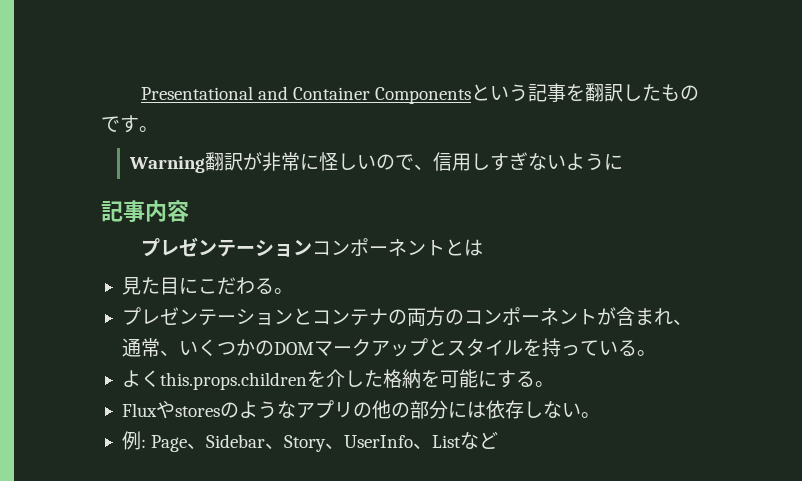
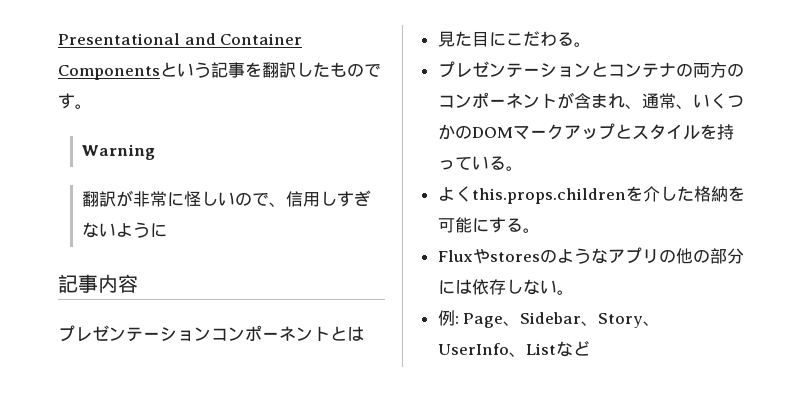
(206, 164) none -> (156, 152) //

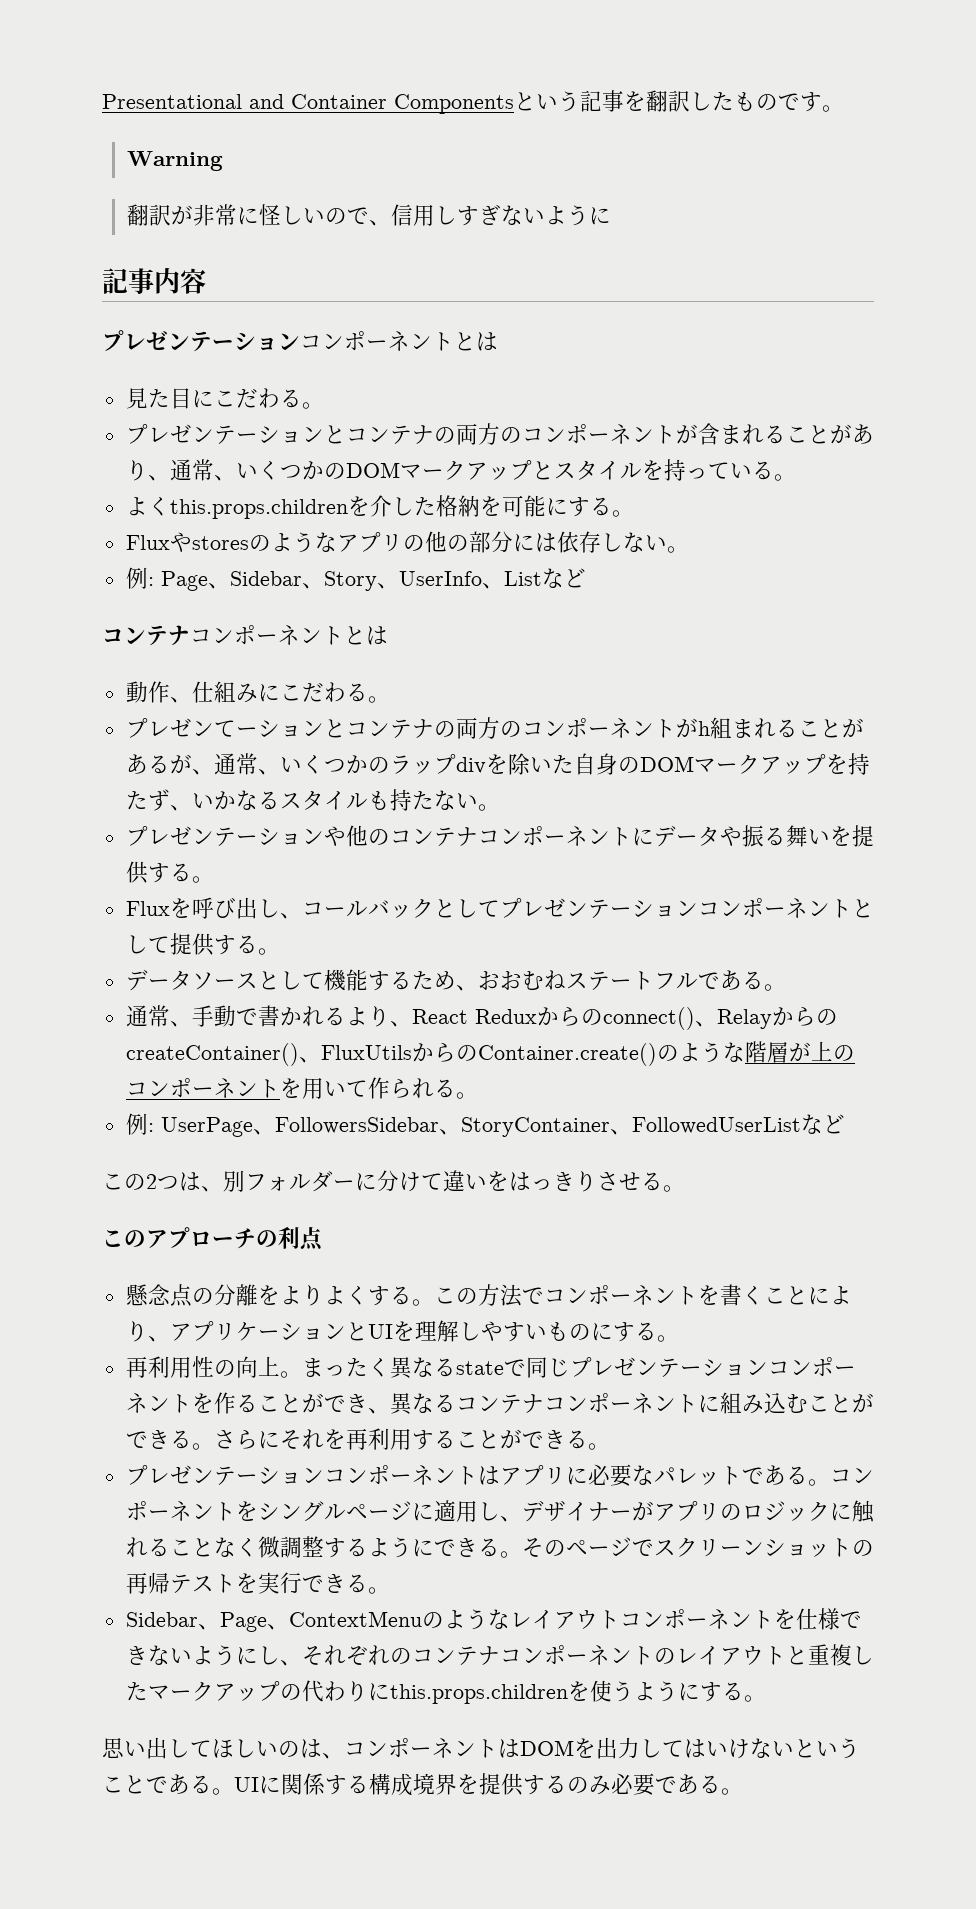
(625, 100) none -> [763,424,874,444] [125,460,148,481] ることがあり
(590, 348) none -> [102,625,388,646] [125,681,390,703] [125,717,864,739] [125,753,870,775] [125,789,500,811] [125,825,874,847] [125,861,214,884] [125,897,874,919] [125,933,280,956] [125,969,786,991] [125,1005,838,1030] [125,1041,855,1066] [125,1077,478,1099] [125,1113,845,1137] [102,1170,685,1192] [102,1226,323,1251] [125,1284,852,1307] [125,1320,679,1342] [125,1356,856,1379] [125,1392,874,1415] [125,1428,610,1450] [125,1464,874,1487] [125,1500,875,1523] [125,1536,874,1558] [125,1572,390,1594] [125,1608,862,1632] [125,1644,874,1666] [125,1680,766,1704] [102,1737,860,1759] [102,1773,743,1796] // コンテナコンポーネントとは // 動作、仕組みにこだわる。 // プレゼンてーションとコンテナの両方のコンポーネントがh組まれることがあるが、通常、いくつかのラップdivを除いた自身のDOMマークアップを持たず、いかなるスタイルも持たない。 // プレゼンテーションや他のコンテナコンポーネントにデータや振る舞いを提供する。 // Fluxを呼び出し、コールバックとしてプレゼンテーションコンポーネントとして提供する。 // データソースとして機能するため、おおむねステートフルである。 // 通常、手動で書かれるより、React Reduxからのconnect()、RelayからのcreateContainer()、FluxUtilsからのContainer.create()のような階層が上のコンポーネントを用いて作られる。 // 例: UserPage、FollowersSidebar、StoryContainer、FollowedUserListなど // この2つは、別フォルダーに分けて違いをはっきりさせる。 // このアプローチの利点 // 懸念点の分離をよりよくする。この方法でコンポーネントを書くことにより、アプリケーションとUIを理解しやすいものにする。 // 再利用性の向上。まったく異なるstateで同じプレゼンテーションコンポーネントを作ることができ、異なるコンテナコンポーネントに組み込むことができる。さらにそれを再利用することができる。 // プレゼンテーションコンポーネントはアプリに必要なパレットである。コンポーネントをシングルページに適用し、デザイナーがアプリのロジックに触れることなく微調整するようにできる。そのページでスクリーンショットの再帰テストを実行できる。 // Sidebar、Page、ContextMenuのようなレイアウトコンポーネントを仕様できないようにし、それぞれのコンテナコンポーネントのレイアウトと重複したマークアップの代わりにthis.props.childrenを使うようにする。 // 思い出してほしいのは、コンポーネントはDOMを出力してはいけないということである。UIに関係する構成境界を提供するのみ必要である。

